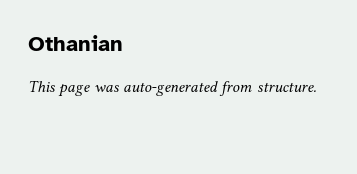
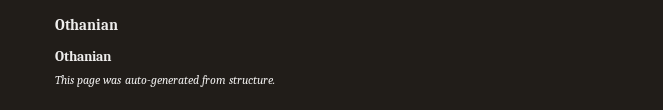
[28,35,123,51] Othanian -> [55,18,118,30] [55,50,112,61] Othanian // Othanian

